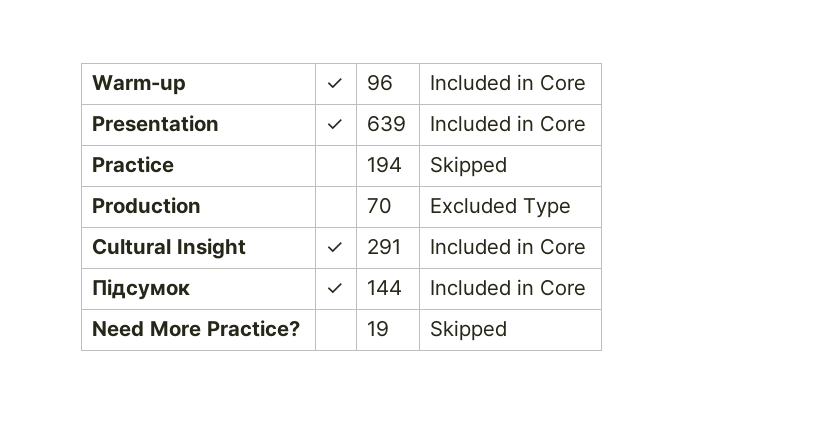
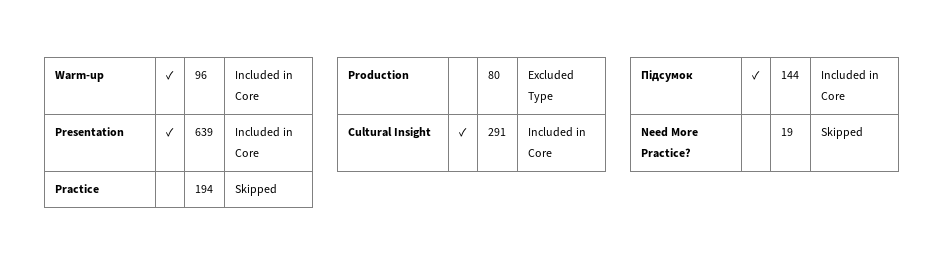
[367,197,393,214] 70 -> [487,71,500,79] 80

